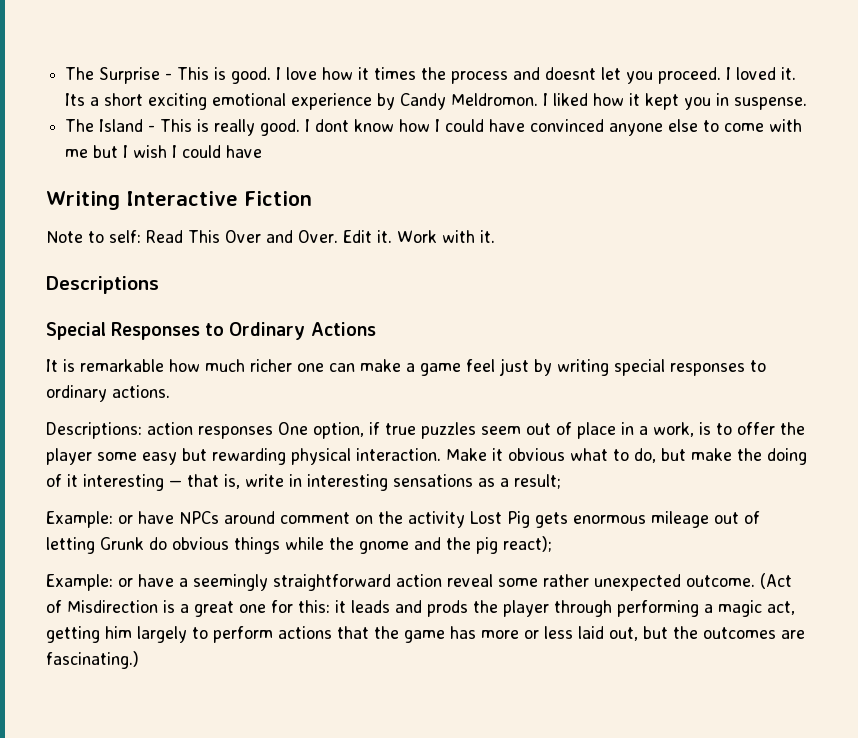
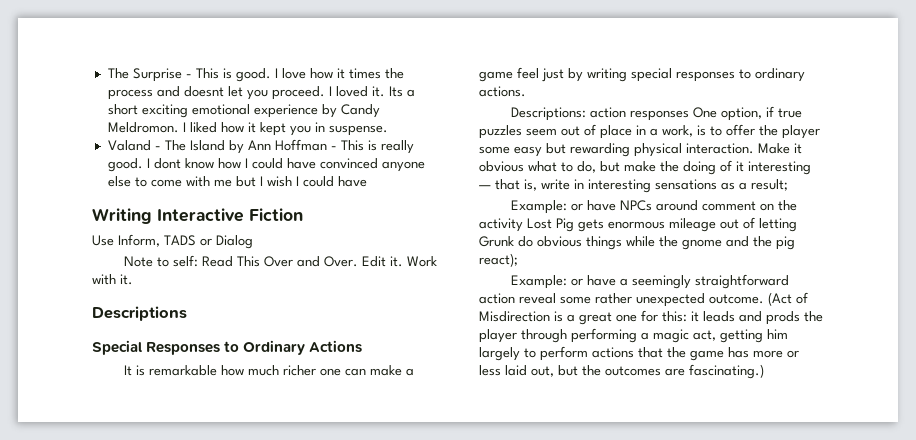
[65,119,144,132] The Island -> [107,139,327,154] Valand - The Island by Ann Hoffman
(312, 198) none -> [92,234,253,249] // Use Inform, TADS or Dialog

